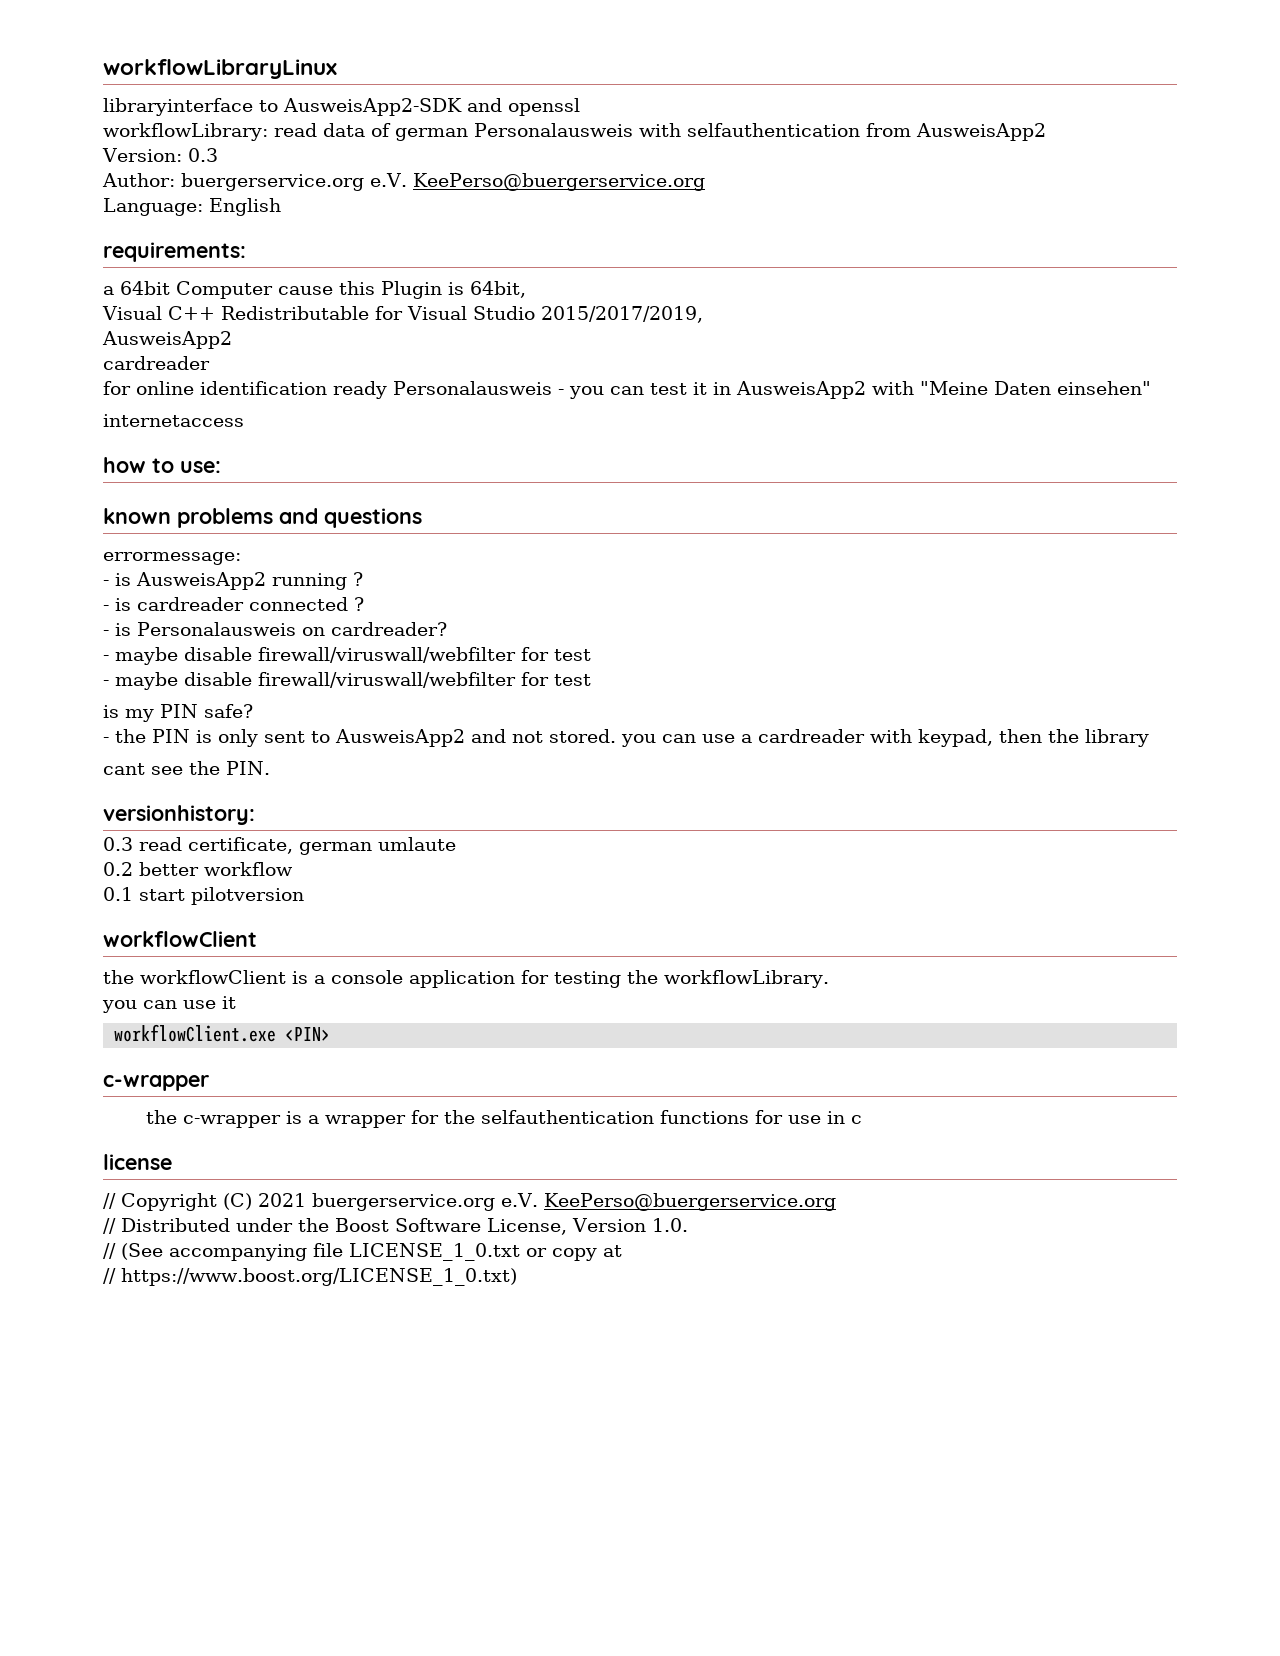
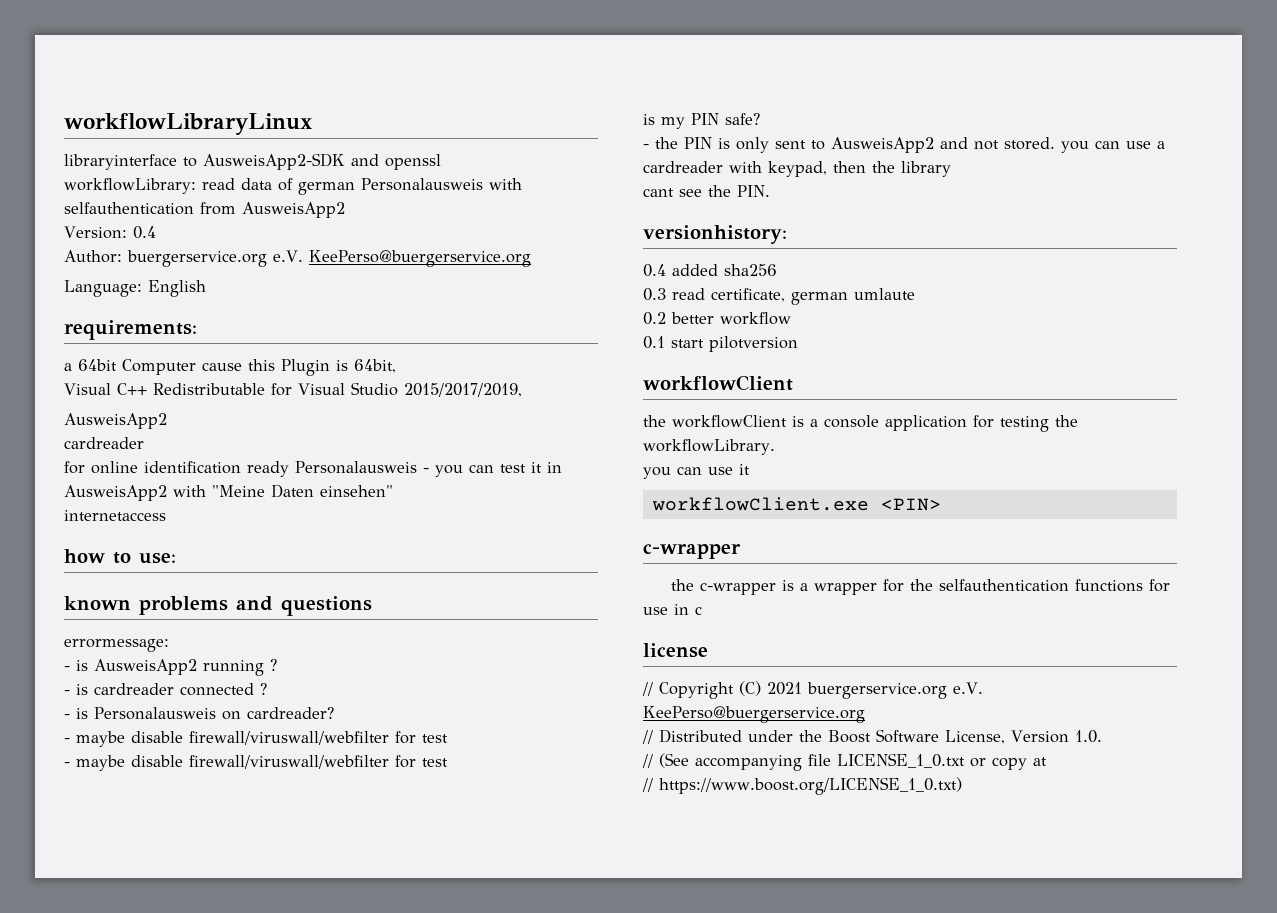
[187,148,218,162] 0.3 -> [132,226,156,239] 0.4
(255, 815) none -> [643,264,777,277] // 0.4 added sha256

